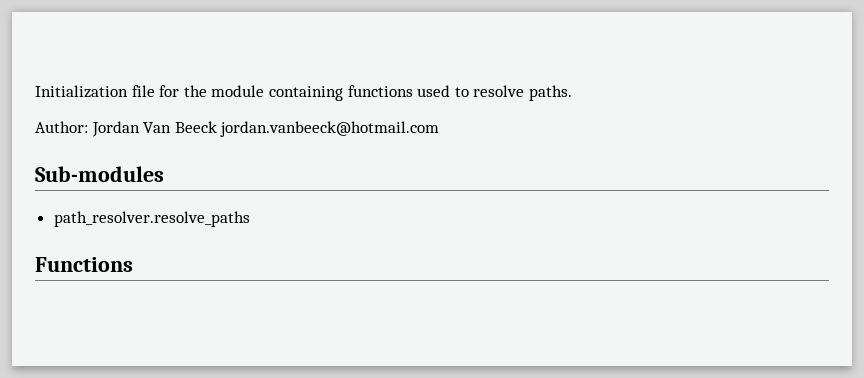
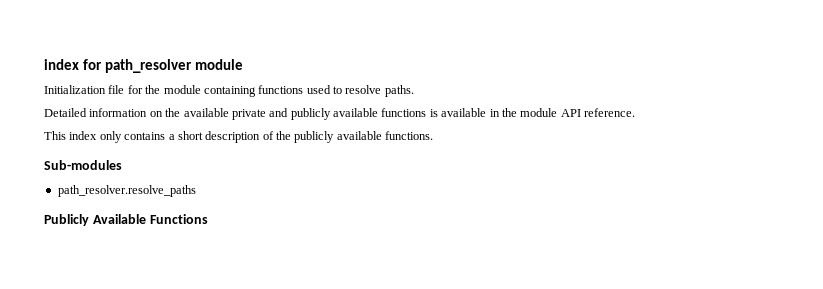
(35, 91) none -> [44,59,244,73] index for path_resolver module //
[35,121,440,137] Author: Jordan Van Beeck jordan.vanbeeck@hotmail.com -> [44,108,635,120] [44,131,434,143] Detailed information on the available private and publicly available functions is available in the module API reference. // This index only contains a short description of the publicly available functions.
(250, 219) none -> [44,214,146,226] Publicly Available

